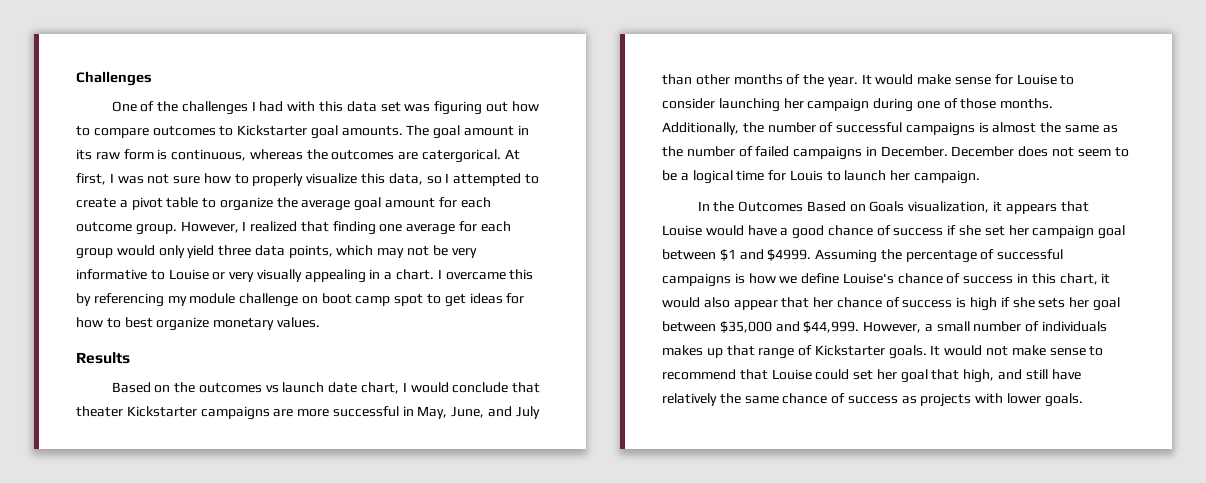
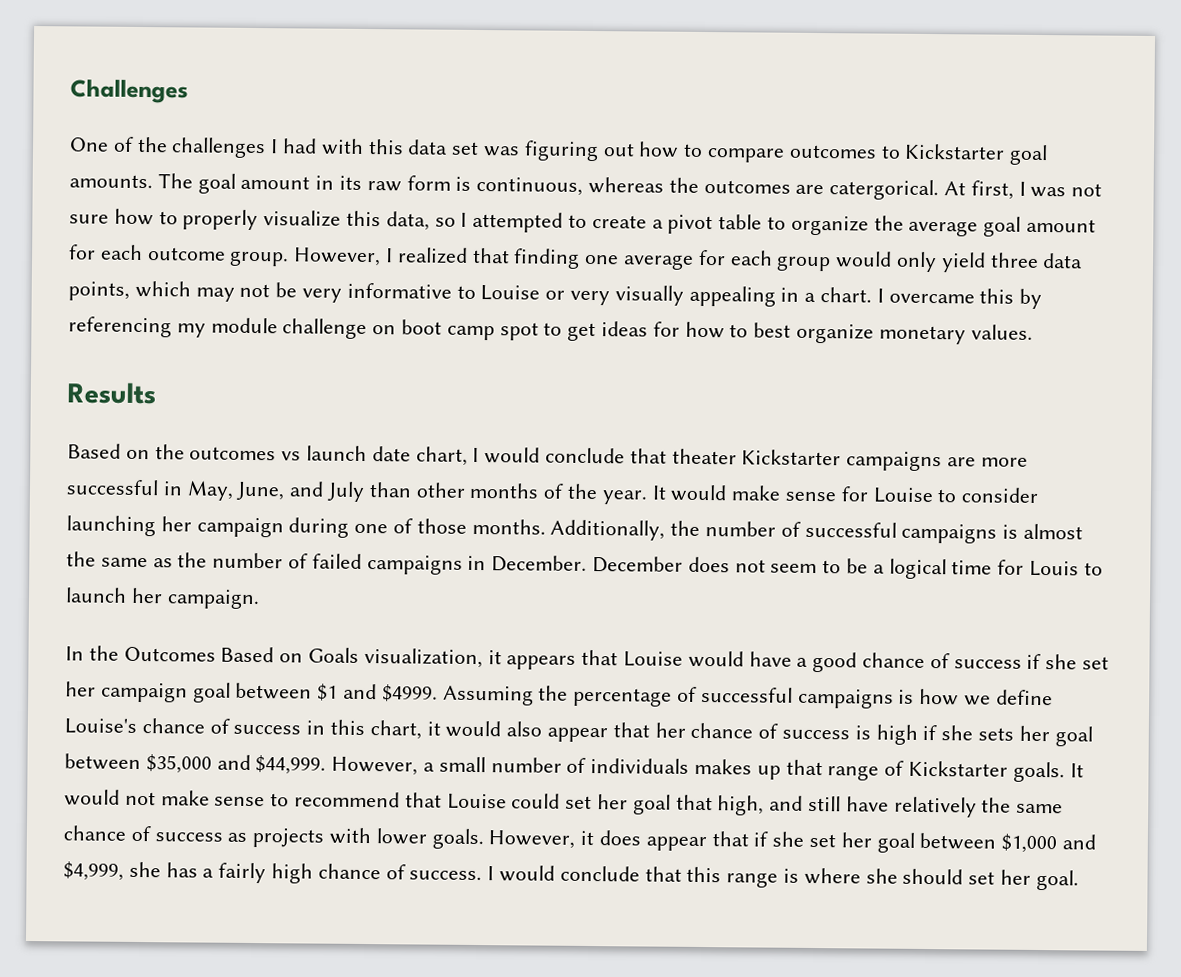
(1083, 400) none -> [488,830,1097,854] [63,861,1079,891] However, it does appear that if she set her goal between $1,000 and $4,999, she has a fairly high chance of success. I would conclude that this range is where she should set her goal.

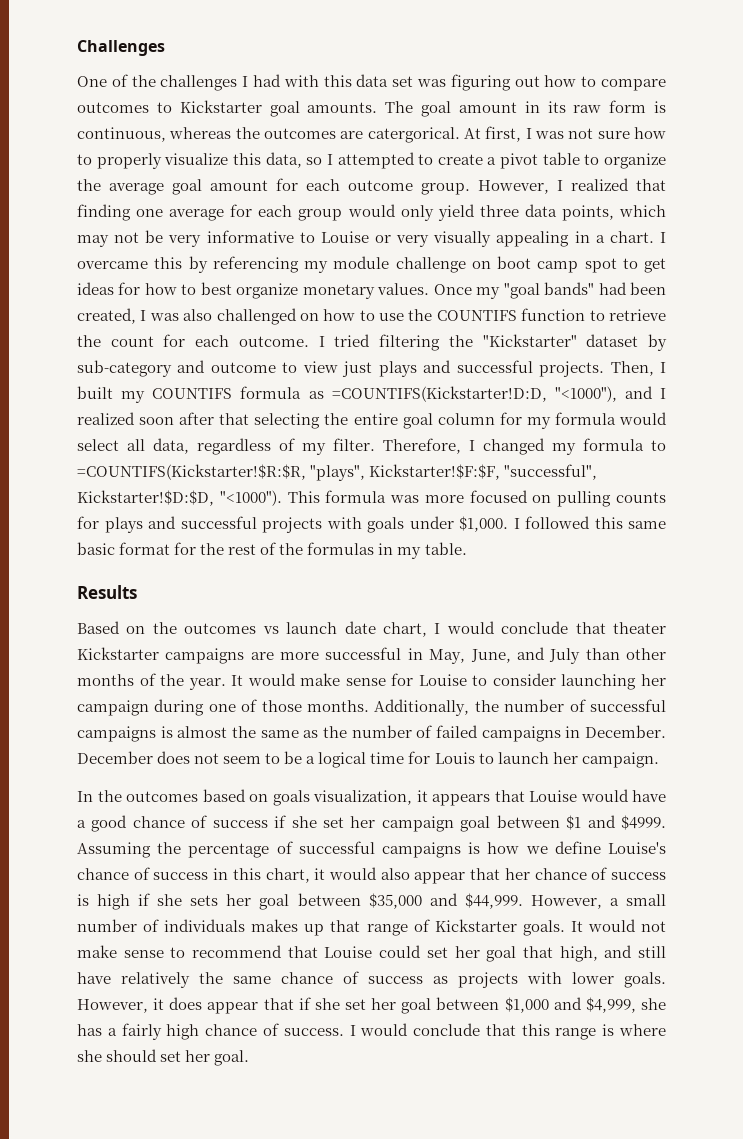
(1033, 332) none -> [433,282,666,299] [77,308,666,325] [77,334,668,351] [77,360,666,377] [77,386,666,403] [77,412,667,429] [77,438,666,455] [77,464,598,481] [77,490,666,507] [77,516,666,533] [77,542,467,559] Once my "goal bands" had been created, I was also challenged on how to use the COUNTIFS function to retrieve the count for each outcome. I tried filtering the "Kickstarter" dataset by sub-category and outcome to view just plays and successful projects. Then, I built my COUNTIFS formula as =COUNTIFS(Kickstarter!D:D, "<1000"), and I realized soon after that selecting the entire goal column for my formula would select all data, regardless of my filter. Therefore, I changed my formula to =COUNTIFS(Kickstarter!$R:$R, "plays", Kickstarter!$F:$F, "successful", Kickstarter!$D:$D, "<1000"). This formula was more focused on pulling counts for plays and successful projects with goals under $1,000. I followed this same basic format for the rest of the formulas in my table.
[123,646,360,663] Outcomes Based on Goals -> [126,789,310,806] outcomes based on goals

